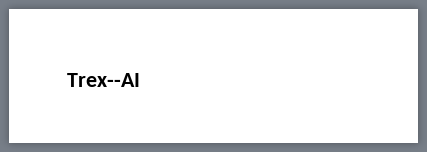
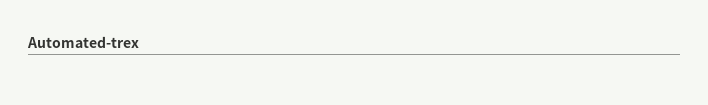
[67,73,140,87] Trex--AI -> [27,36,139,48] Automated-trex

